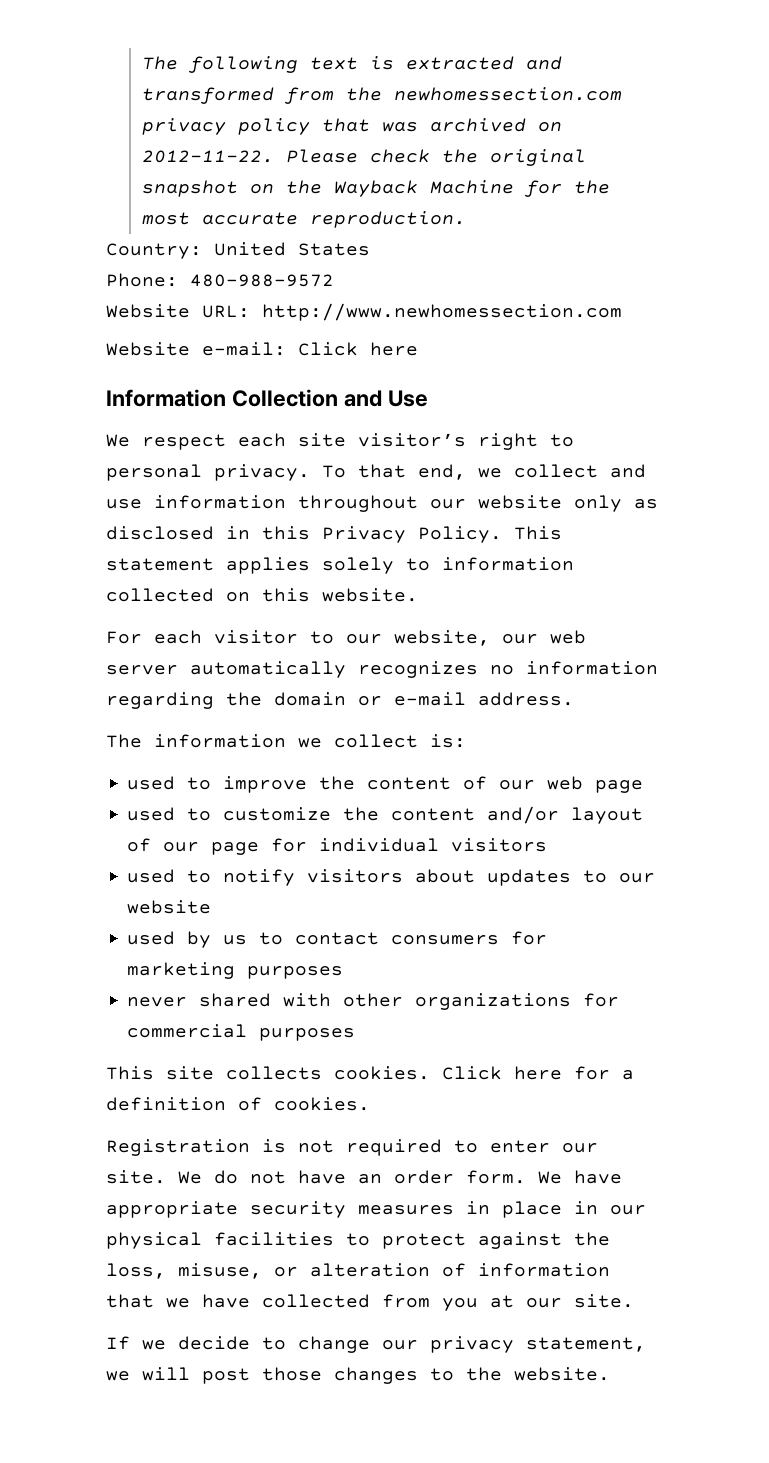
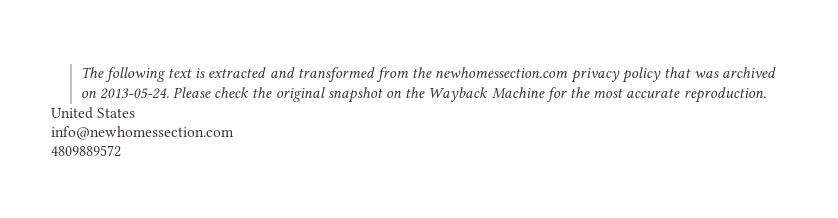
[142,150,275,163] 2012-11-22. -> [99,88,169,99] 2013-05-24.
[106,243,202,259] Country: -> (766, 95) none
[106,273,334,287] [106,303,622,321] [106,342,418,356] [106,389,428,407] [106,433,574,450] [106,464,646,481] [106,495,658,512] [106,526,562,543] [106,557,574,574] [106,588,418,602] [106,630,586,646] [106,661,658,678] [106,692,574,709] [106,734,466,748] [127,776,644,793] [127,806,644,824] [127,838,548,855] [127,869,656,886] [127,900,212,914] [127,931,548,948] [127,962,344,979] [127,993,620,1010] [127,1024,356,1041] [106,1066,634,1080] [106,1097,370,1111] [106,1139,598,1156] [106,1170,622,1184] [106,1201,646,1218] [106,1232,610,1249] [106,1263,610,1279] [106,1294,634,1311] [106,1336,646,1353] [106,1367,610,1384] Phone: 480-988-9572 // Website URL: http://www.newhomessection.com // Website e-mail: Click here // Information Collection and Use // We respect each site visitor’s right to personal privacy. To that end, we collect and use information throughout our website only as disclosed in this Privacy Policy. This statement applies solely to information collected on this website. // For each visitor to our website, our web server automatically recognizes no information regarding the domain or e-mail address. // The information we collect is: // used to improve the content of our web page // used to customize the content and/or layout of our page for individual visitors // used to notify visitors about updates to our website // used by us to contact consumers for marketing purposes // never shared with other organizations for commercial purposes // This site collects cookies. Click here for a definition of cookies. // Registration is not required to enter our site. We do not have an order form. We have appropriate security measures in place in our physical facilities to protect against the loss, misuse, or alteration of information that we have collected from you at our site. // If we decide to change our privacy statement, we will post those changes to the website. -> [51,126,234,140] [51,145,121,157] info@newhomessection.com // 4809889572

